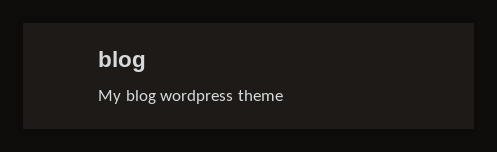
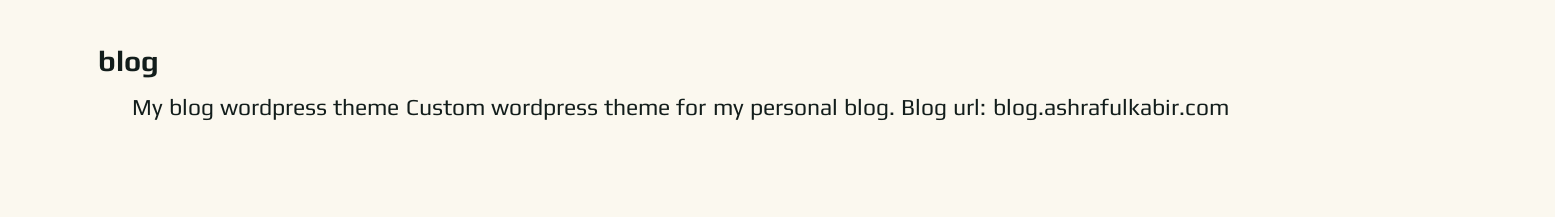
(283, 95) none -> [405,98,1229,121] Custom wordpress theme for my personal blog. Blog url: blog.ashrafulkabir.com

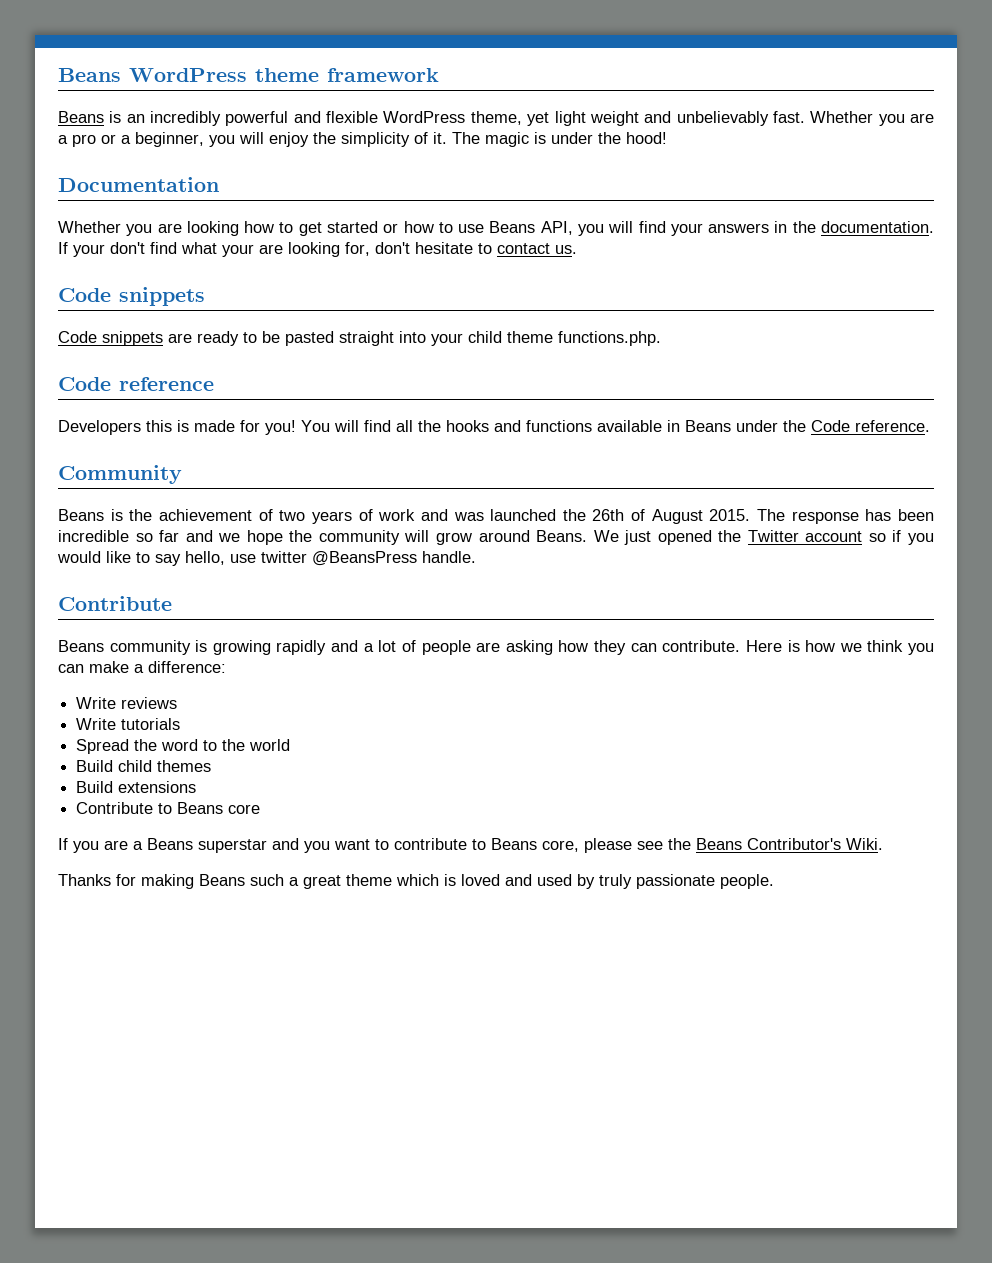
[98,50,159,78] [131,98,1229,121] blog // My blog wordpress theme Custom wordpress theme for my personal blog. Blog url: blog.ashrafulkabir.com -> [58,68,439,82] [58,111,935,126] [58,132,667,147] [58,177,219,192] [58,221,935,236] [58,242,577,257] [58,287,205,306] [58,331,661,346] [58,377,214,391] [58,420,930,435] [58,465,182,484] [58,509,934,524] [58,530,934,545] [57,551,476,566] [58,596,172,611] [58,640,934,655] [58,661,226,673] [76,697,178,709] [76,718,181,730] [76,739,291,754] [76,760,212,772] [76,781,197,793] [76,802,261,814] [58,838,883,853] [58,874,774,889] Beans WordPress theme framework // Beans is an incredibly powerful and flexible WordPress theme, yet light weight and unbelievably fast. Whether you are a pro or a beginner, you will enjoy the simplicity of it. The magic is under the hood! // Documentation // Whether you are looking how to get started or how to use Beans API, you will find your answers in the documentation. If your don't find what your are looking for, don't hesitate to contact us. // Code snippets // Code snippets are ready to be pasted straight into your child theme functions.php. // Code reference // Developers this is made for you! You will find all the hooks and functions available in Beans under the Code reference. // Community // Beans is the achievement of two years of work and was launched the 26th of August 2015. The response has been incredible so far and we hope the community will grow around Beans. We just opened the Twitter account so if you would like to say hello, use twitter @BeansPress handle. // Contribute // Beans community is growing rapidly and a lot of people are asking how they can contribute. Here is how we think you can make a difference: // Write reviews // Write tutorials // Spread the word to the world // Build child themes // Build extensions // Contribute to Beans core // If you are a Beans superstar and you want to contribute to Beans core, please see the Beans Contributor's Wiki. // Thanks for making Beans such a great theme which is loved and used by truly passionate people.

